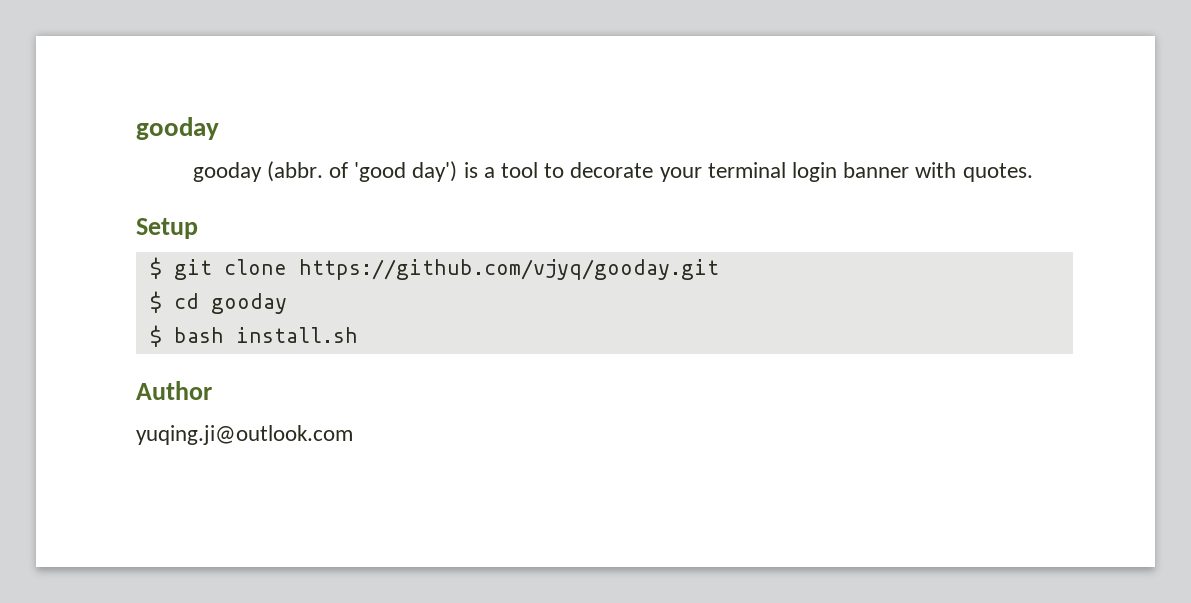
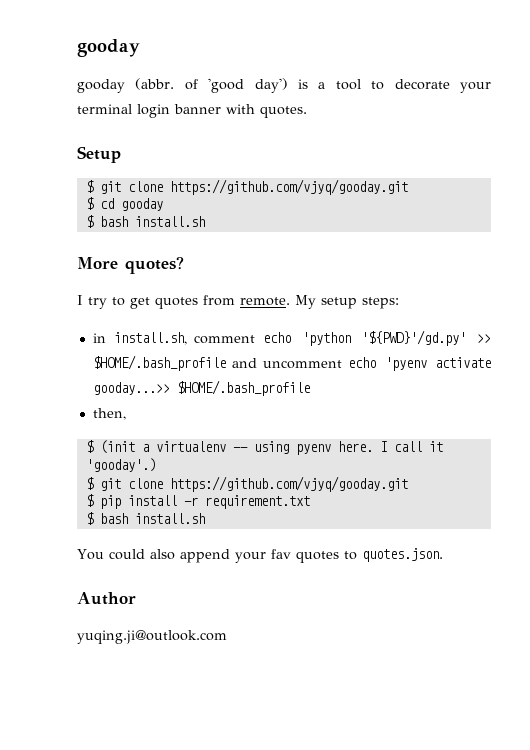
(358, 335) none -> [77,256,184,274] [77,295,399,309] [92,330,491,346] [92,355,491,371] [92,380,310,396] [92,408,126,420] [85,440,443,455] [85,458,156,472] [85,476,408,492] [85,494,310,509] [85,512,205,525] [77,548,443,563] // More quotes? // I try to get quotes from remote. My setup steps: // in install.sh, comment echo 'python '${PWD}'/gd.py' >> $HOME/.bash_profile and uncomment echo 'pyenv activate gooday...>> $HOME/.bash_profile // then, // $ (init a virtualenv -- using pyenv here. I call it 'gooday'.) // $ git clone https://github.com/vjyq/gooday.git // $ pip install -r requirement.txt // $ bash install.sh // You could also append your fav quotes to quotes.json.

